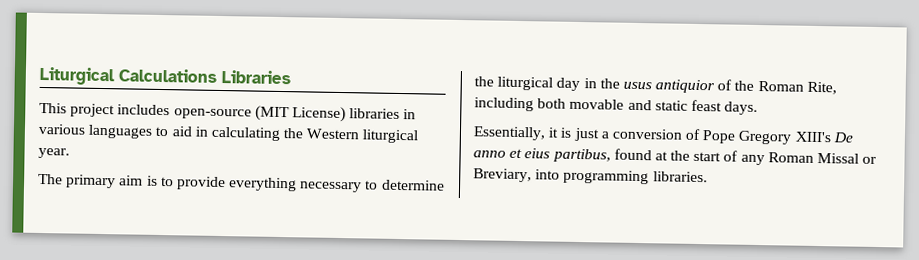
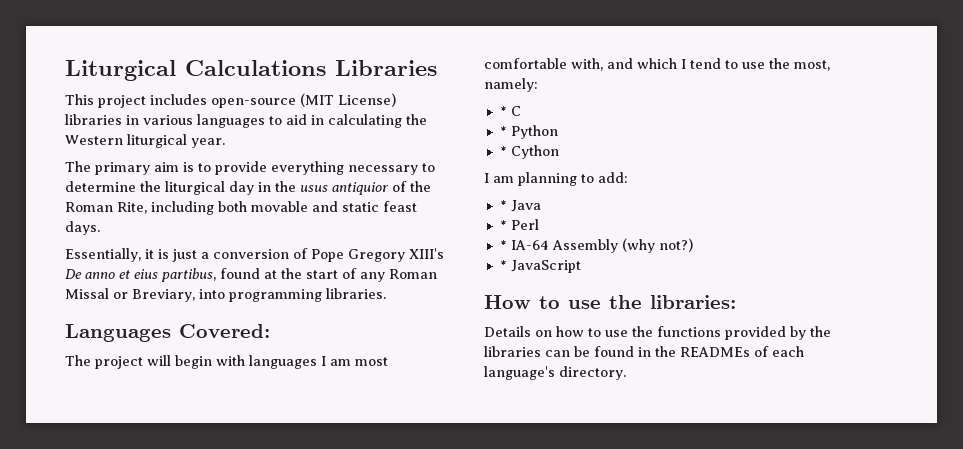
(708, 177) none -> [65,324,270,342] [65,355,388,369] [484,58,830,71] [484,78,538,92] [499,106,521,116] [499,125,558,139] [499,145,559,159] [484,172,628,186] [499,200,541,212] [499,219,539,230] [499,238,693,253] [499,260,581,273] [484,295,736,309] [484,326,831,340] [484,346,804,357] [484,366,626,380] // Languages Covered: // The project will begin with languages I am most comfortable with, and which I tend to use the most, namely: // * C // * Python // * Cython // I am planning to add: // * Java // * Perl // * IA-64 Assembly (why not?) // * JavaScript // How to use the libraries: // Details on how to use the functions provided by the libraries can be found in the READMEs of each language's directory.

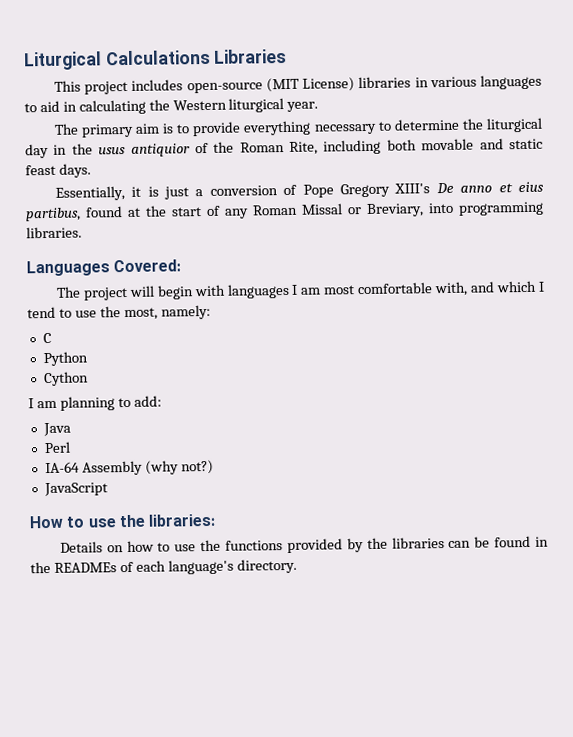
[499,106,507,116] * -> (211, 312) none
[499,126,507,136] * -> (52, 338) none
[499,146,507,156] * -> (88, 359) none
[499,200,507,210] * -> (162, 401) none
[499,220,507,230] * -> (71, 429) none
[499,240,507,250] * -> (71, 447) none
[499,260,507,270] * -> (214, 467) none

